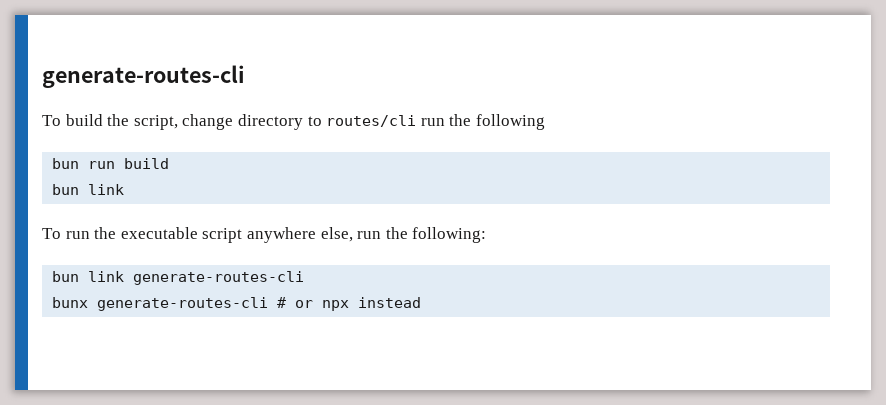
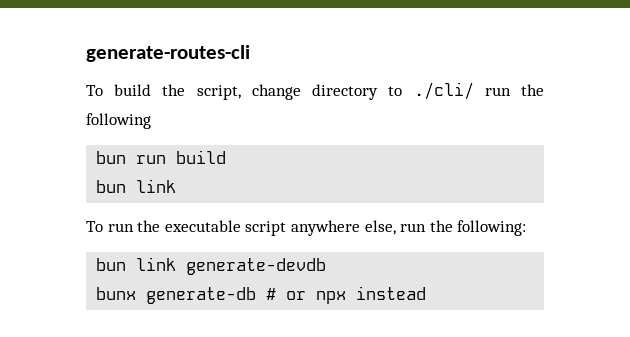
[326,115,417,127] routes/cli -> [413,82,474,100] ./cli/
[133,271,305,285] generate-routes-cli -> [186,258,327,275] generate-devdb
[97,297,269,311] generate-routes-cli -> [146,287,257,304] generate-db

